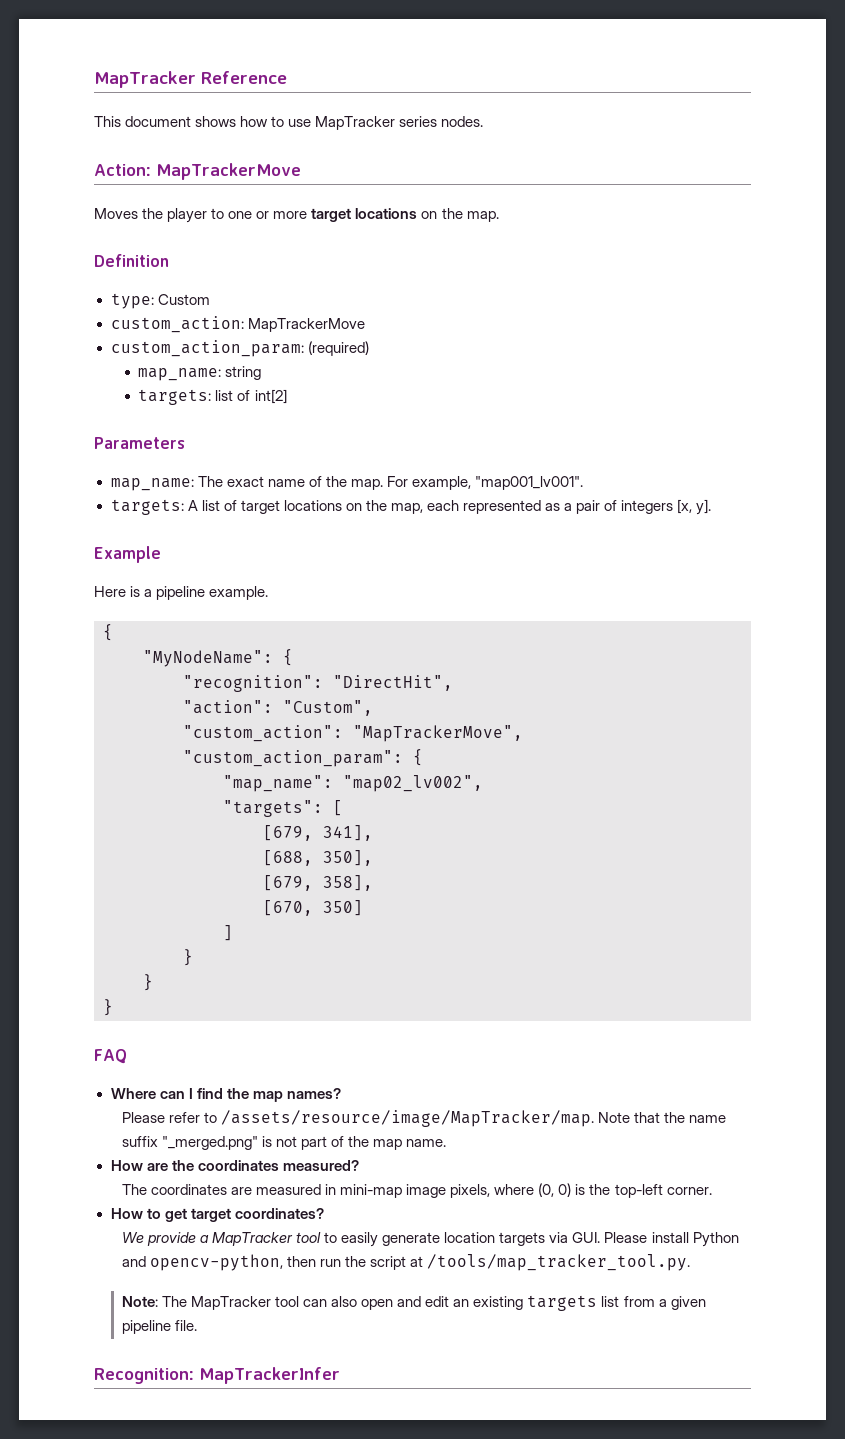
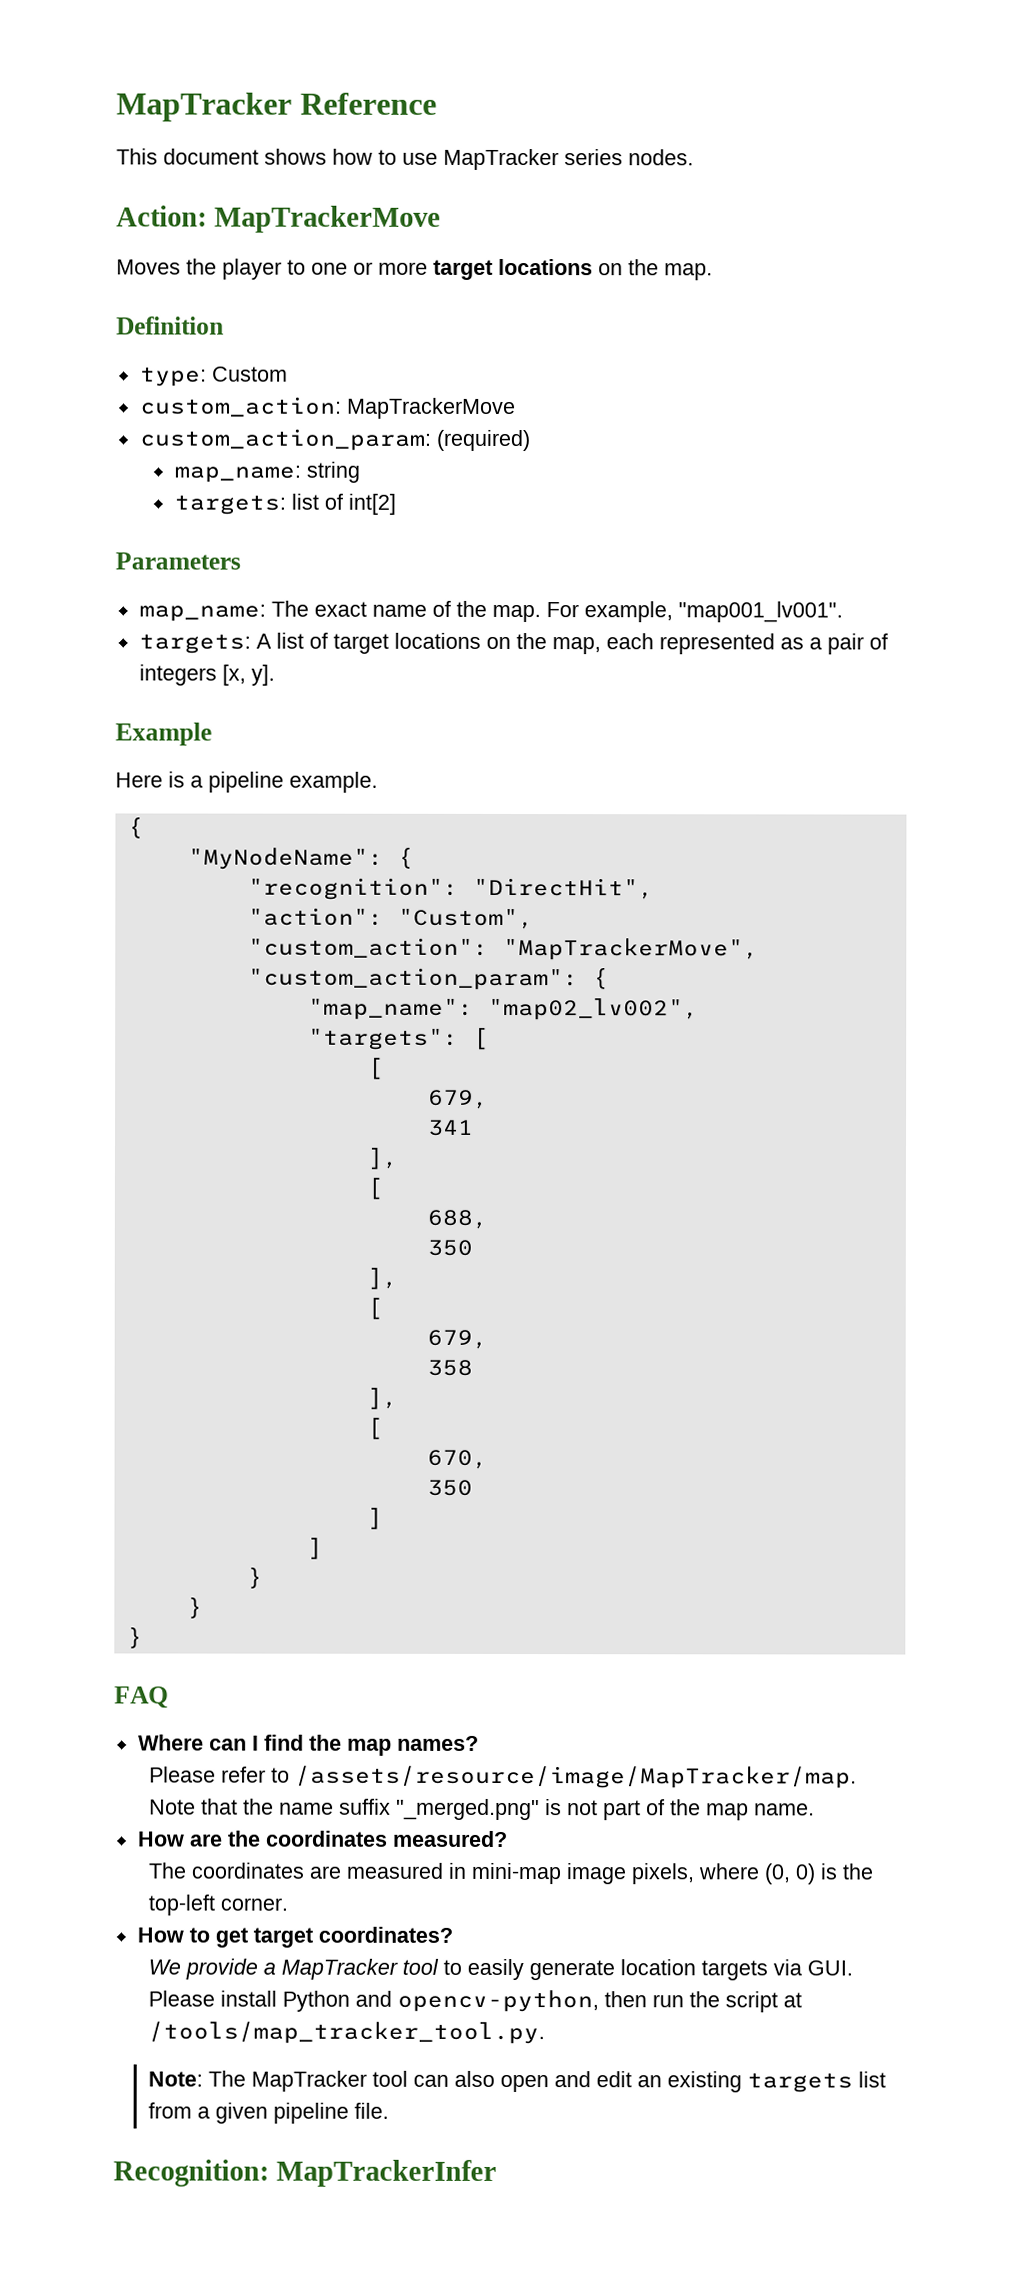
[263,825,373,841] [263,850,373,866] [263,875,373,891] [263,900,363,916] [679, 341], // [688, 350], // [679, 358], // [670, 350] -> [367,1057,384,1080] [427,1089,489,1109] [427,1119,474,1136] [366,1147,398,1170] [366,1177,383,1200] [426,1209,488,1229] [426,1239,473,1256] [366,1267,398,1290] [366,1297,383,1320] [426,1329,488,1349] [426,1359,473,1376] [366,1387,398,1410] [366,1417,383,1440] [426,1449,488,1469] [426,1479,473,1496] [366,1507,383,1530] [ // 679, // 341 // ], // [ // 688, // 350 // ], // [ // 679, // 358 // ], // [ // 670, // 350 // ]

